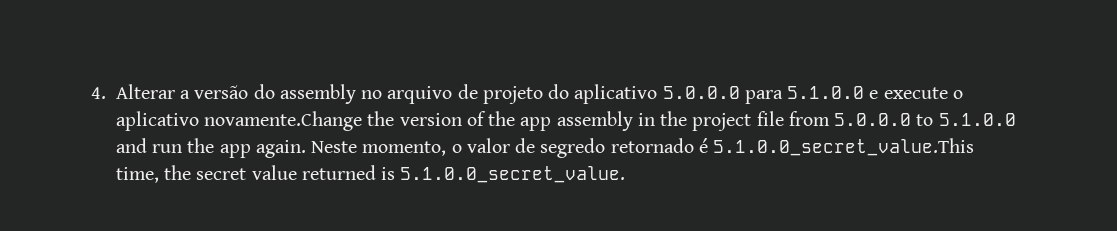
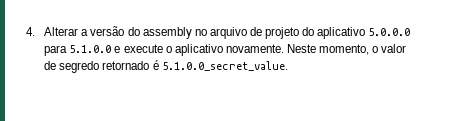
[204,111,1016,131] [115,138,306,158] novamente.Change the version of the app assembly in the project file from 5.0.0.0 to 5.1.0.0 and run the app again. -> [225,44,284,53] novamente.
[713,138,975,156] [115,165,396,183] 5.1.0.0_secret_value.This time, the secret value returned is -> (159, 65) none

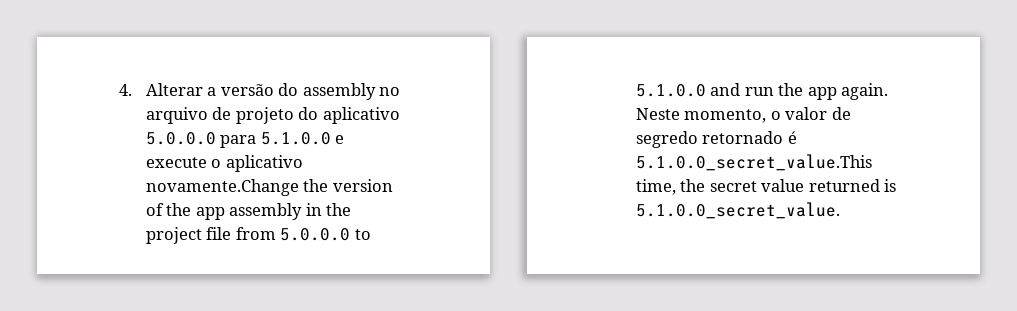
[225,44,284,53] novamente. -> [146,179,393,196] [146,203,352,220] [146,227,371,244] [636,83,889,100] novamente.Change the version of the app assembly in the project file from 5.0.0.0 to 5.1.0.0 and run the app again.
(159, 65) none -> [636,154,873,171] [636,179,897,195] 5.1.0.0_secret_value.This time, the secret value returned is

